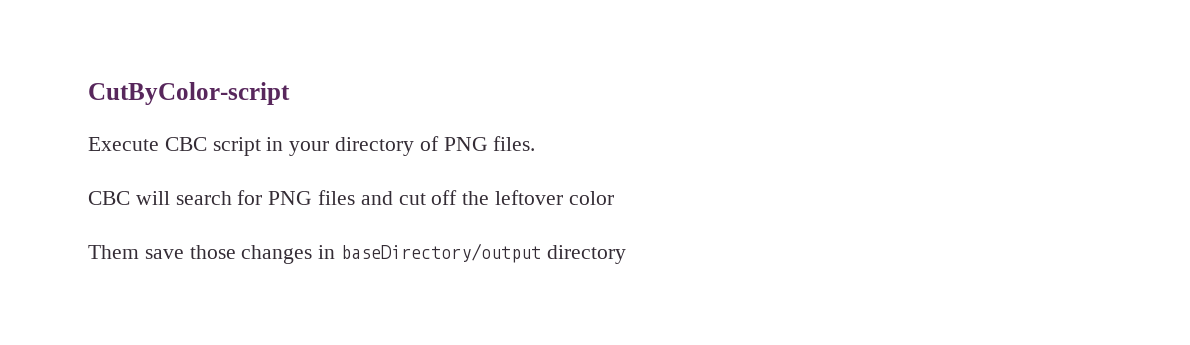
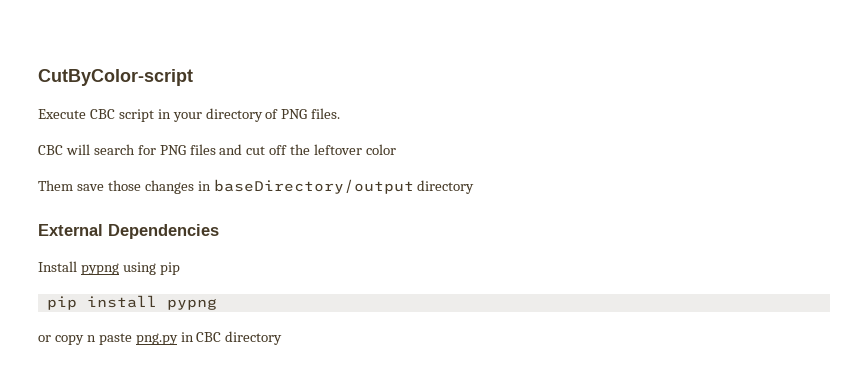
(626, 254) none -> [38,224,219,239] [38,261,180,275] [46,295,217,310] [38,331,283,345] // External Dependencies // Install pypng using pip // pip install pypng // or copy n paste png.py in CBC directory

